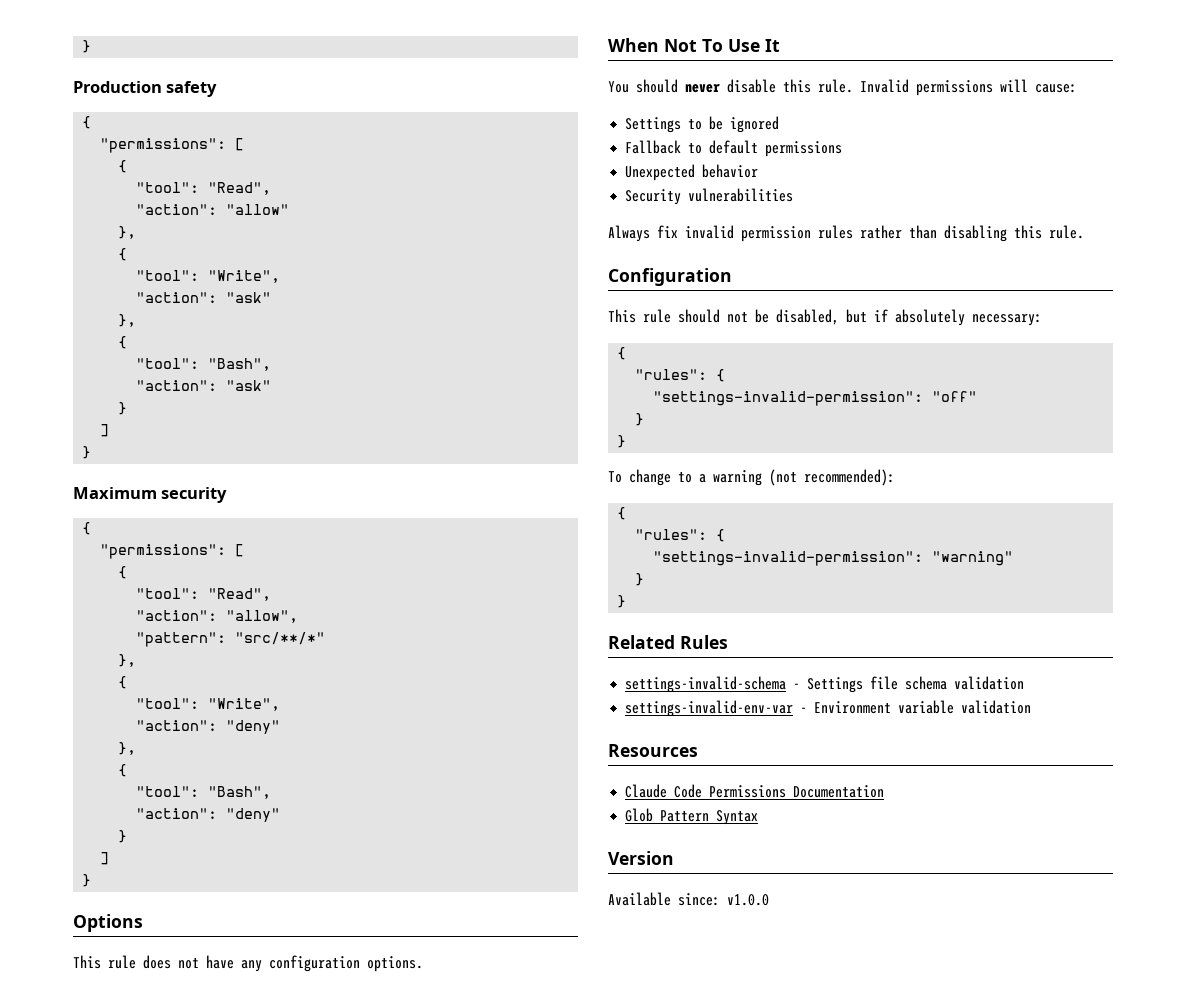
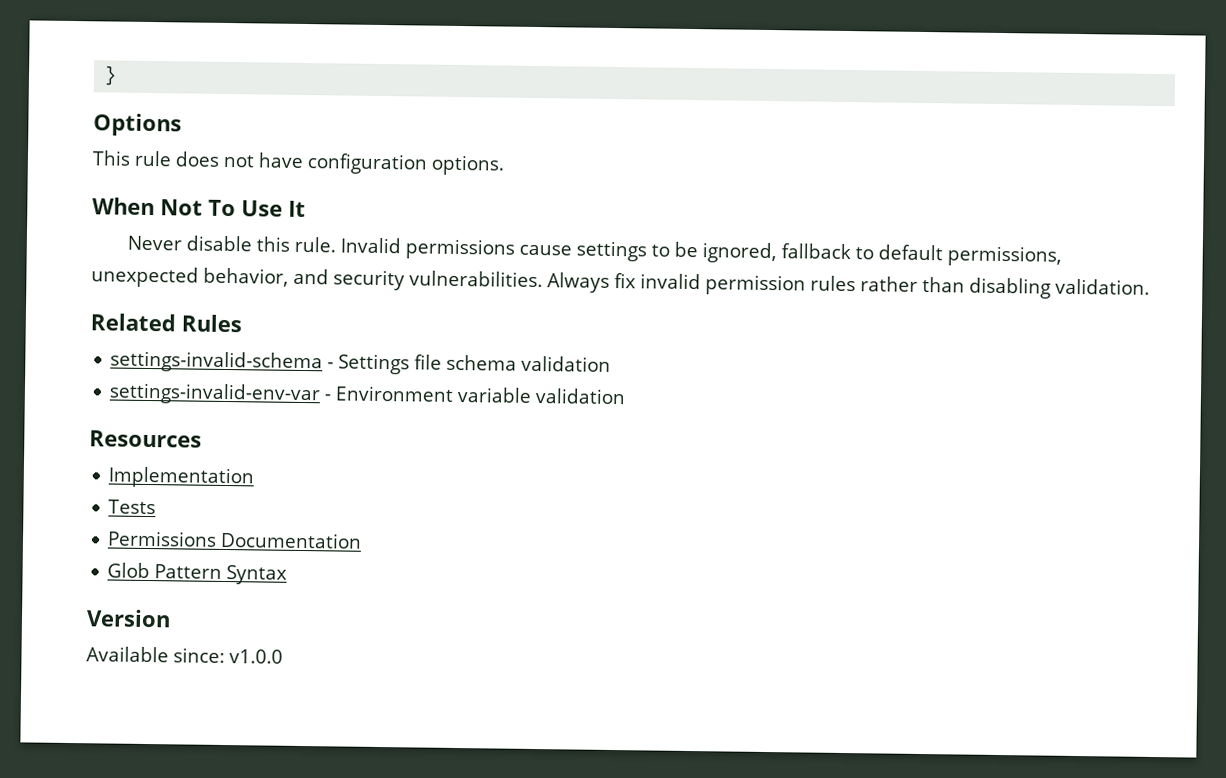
[82,40,92,53] [73,81,218,97] [82,116,92,129] [100,138,245,153] [118,160,128,173] [136,182,272,195] [136,204,290,215] [118,226,137,239] [118,248,128,261] [136,270,281,283] [136,292,272,303] [118,314,137,327] [118,336,128,349] [136,358,272,371] [136,380,272,391] [118,402,128,415] [100,424,110,437] [82,446,92,459] [73,487,228,503] [82,522,92,535] [100,544,245,559] [118,566,128,579] [136,588,272,601] [136,610,299,623] [136,632,326,647] [118,654,137,667] [118,676,128,689] [136,698,281,711] [136,720,281,734] [118,742,137,755] [118,764,128,777] [136,786,272,799] [136,808,281,822] [118,830,128,843] [100,852,110,865] [82,874,92,887] } // Production safety // { // "permissions": [ // { // "tool": "Read", // "action": "allow" // }, // { // "tool": "Write", // "action": "ask" // }, // { // "tool": "Bash", // "action": "ask" // } // ] // } // Maximum security // { // "permissions": [ // { // "tool": "Read", // "action": "allow", // "pattern": "src/**/*" // }, // { // "tool": "Write", // "action": "deny" // }, // { // "tool": "Bash", // "action": "deny" // } // ] // } -> [104,65,118,86] }
[241,960,262,972] any -> (304, 160) none
[608,79,720,93] You should never -> [126,235,182,251] Never
[1000,79,1077,93] [625,116,780,133] [625,140,843,157] [625,164,759,181] [625,188,794,205] will cause: // Settings to be ignored // Fallback to default permissions // Unexpected behavior // Security vulnerabilities // -> [518,240,1062,267] [91,266,543,291] cause settings to be ignored, fallback to default permissions, unexpected behavior, and security vulnerabilities.
[1014,225,1084,239] [608,268,732,286] [608,309,1042,326] [617,347,627,360] [635,369,726,382] [653,391,978,406] [635,413,645,426] [617,435,627,448] [608,469,895,486] [617,507,627,520] [635,529,726,542] [653,551,1014,566] [635,573,645,586] [617,595,627,608] this rule. // Configuration // This rule should not be disabled, but if absolutely necessary: // { // "rules": { // "settings-invalid-permission": "off" // } // } // To change to a warning (not recommended): // { // "rules": { // "settings-invalid-permission": "warning" // } // } -> [1055,278,1150,295] validation.
[625,784,703,798] Claude Code -> [108,466,255,489] [108,499,157,515] Implementation // Tests //

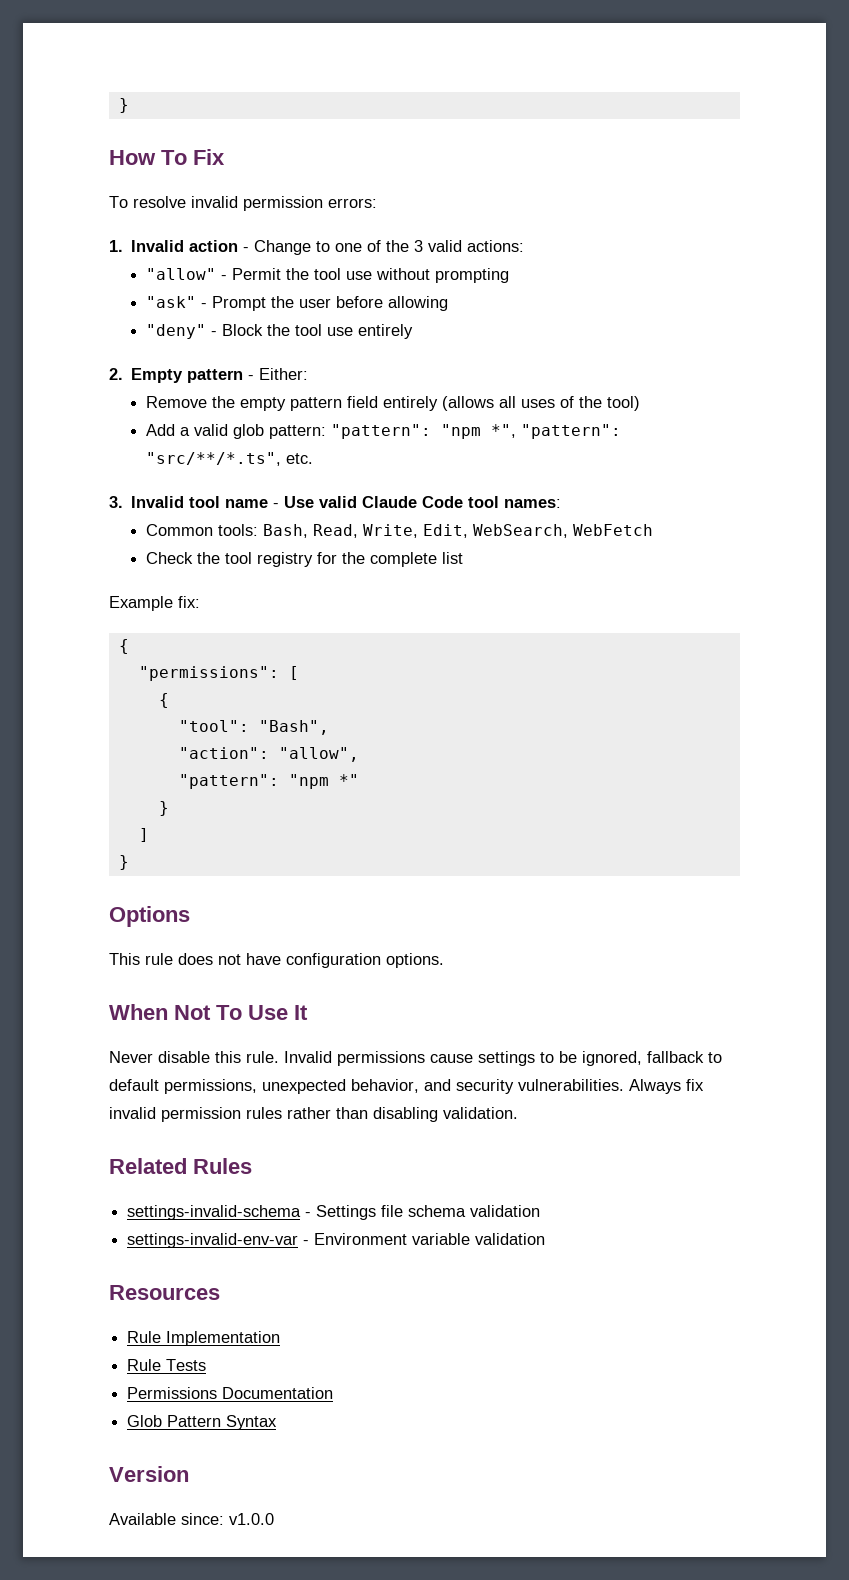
[104,65,118,86] } -> [118,98,129,113] [109,149,225,165] [109,196,377,211] [109,240,525,255] [145,268,509,283] [145,296,448,311] [145,324,413,339] [109,368,309,383] [145,396,640,411] [145,424,621,439] [145,452,313,466] [109,496,562,508] [145,524,653,538] [145,552,463,567] [109,596,200,611] [118,639,129,654] [138,666,299,681] [158,693,169,708] [178,720,329,735] [178,747,359,762] [178,774,359,789] [158,801,169,816] [138,828,149,842] [118,855,129,870] } // How To Fix // To resolve invalid permission errors: // 1. Invalid action - Change to one of the 3 valid actions: // "allow" - Permit the tool use without prompting // "ask" - Prompt the user before allowing // "deny" - Block the tool use entirely // 2. Empty pattern - Either: // Remove the empty pattern field entirely (allows all uses of the tool) // Add a valid glob pattern: "pattern": "npm *", "pattern": "src/**/*.ts", etc. // 3. Invalid tool name - Use valid Claude Code tool names: // Common tools: Bash, Read, Write, Edit, WebSearch, WebFetch // Check the tool registry for the complete list // Example fix: // { // "permissions": [ // { // "tool": "Bash", // "action": "allow", // "pattern": "npm *" // } // ] // }
(202, 439) none -> [127,1331,162,1343] Rule
(255, 477) none -> [127,1359,162,1371] Rule

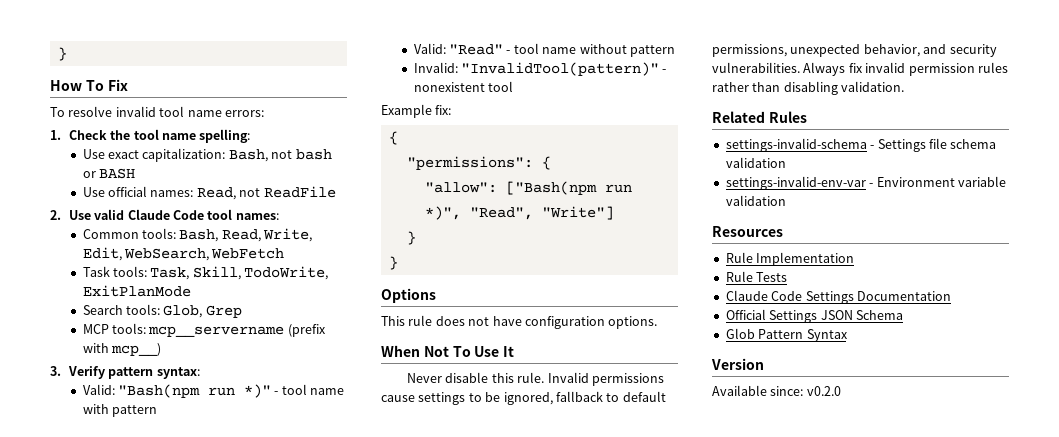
[243,196,323,211] permission -> [159,106,222,117] tool name
[131,240,525,255] [145,268,509,283] [145,296,448,311] [145,324,413,339] [109,368,309,383] [145,396,640,411] [145,424,621,439] [145,452,313,466] [109,496,280,508] Invalid action - Change to one of the 3 valid actions: // "allow" - Permit the tool use without prompting // "ask" - Prompt the user before allowing // "deny" - Block the tool use entirely // 2. Empty pattern - Either: // Remove the empty pattern field entirely (allows all uses of the tool) // Add a valid glob pattern: "pattern": "npm *", "pattern": "src/**/*.ts", etc. // 3. Invalid tool name - -> [68,129,251,143] [82,148,332,162] [82,168,136,179] [82,186,336,200] [50,210,61,220] Check the tool name spelling: // Use exact capitalization: Bash, not bash or BASH // Use official names: Read, not ReadFile // 2.
[145,552,463,567] Check the tool registry for the complete list -> [82,266,329,280] [82,285,191,297] [82,304,242,318] [82,323,326,337] [82,343,162,356] [50,366,200,379] [82,384,345,398] [82,404,158,417] [413,43,675,57] [413,62,667,76] [413,81,514,92] Task tools: Task, Skill, TodoWrite, ExitPlanMode // Search tools: Glob, Grep // MCP tools: mcp__servername (prefix with mcp__) // 3. Verify pattern syntax: // Valid: "Bash(npm run *)" - tool name with pattern // Valid: "Read" - tool name without pattern // Invalid: "InvalidTool(pattern)" - nonexistent tool
[288,666,299,680] [158,693,169,708] [178,720,329,735] [178,747,359,762] [178,774,359,789] [158,801,169,816] [138,828,149,842] [ // { // "tool": "Bash", // "action": "allow", // "pattern": "npm *" // } // ] -> [541,156,551,170] [424,181,632,195] [424,206,614,220] [406,231,416,245] { // "allow": ["Bash(npm run *)", "Read", "Write"] // }
[127,1387,334,1399] Permissions Documentation -> [725,290,951,304] [725,309,903,323] Claude Code Settings Documentation // Official Settings JSON Schema
[229,1513,274,1525] v1.0.0 -> [806,386,841,396] v0.2.0

